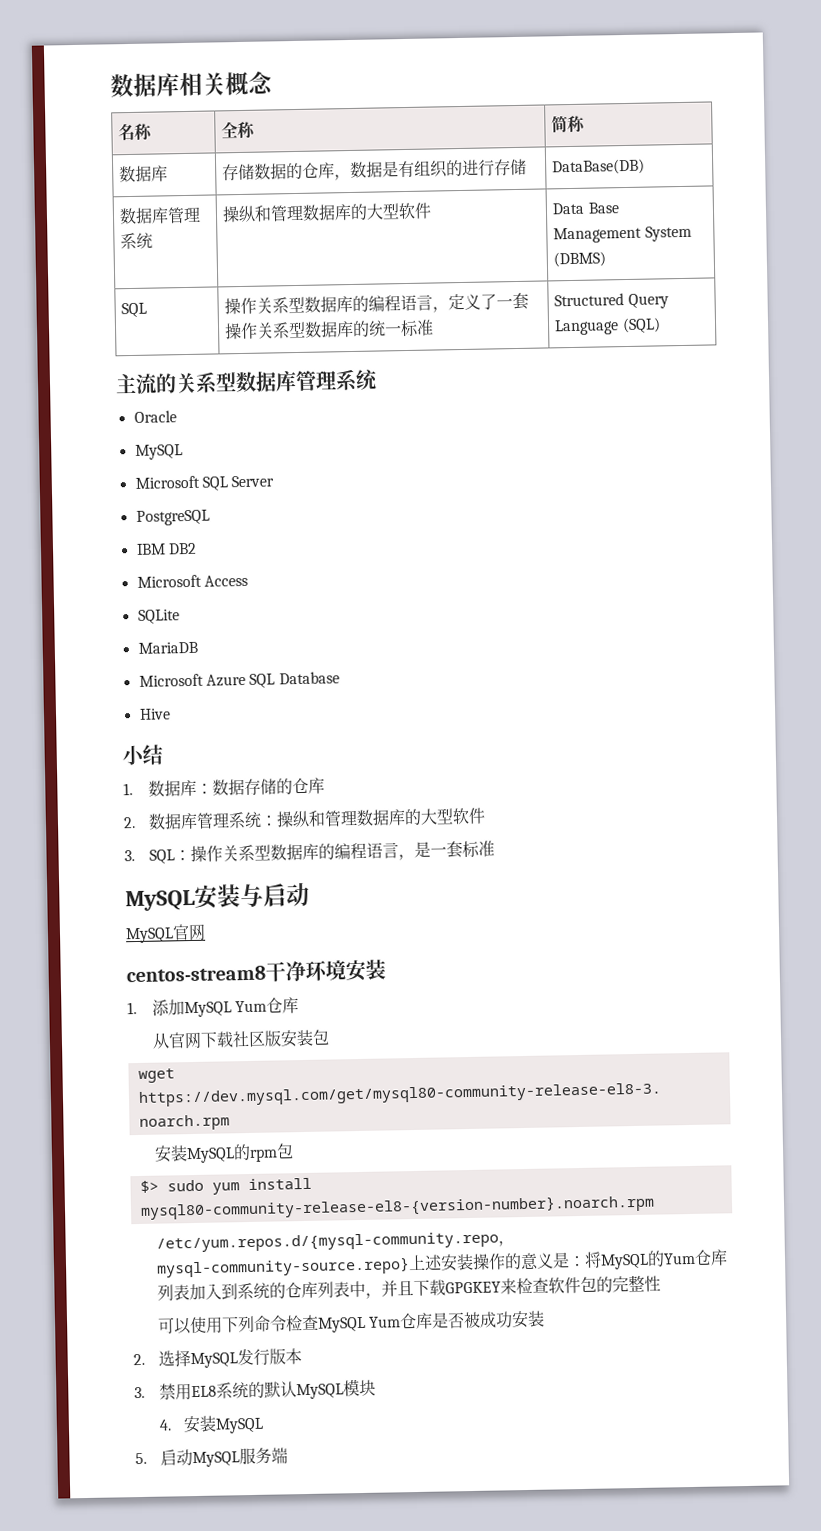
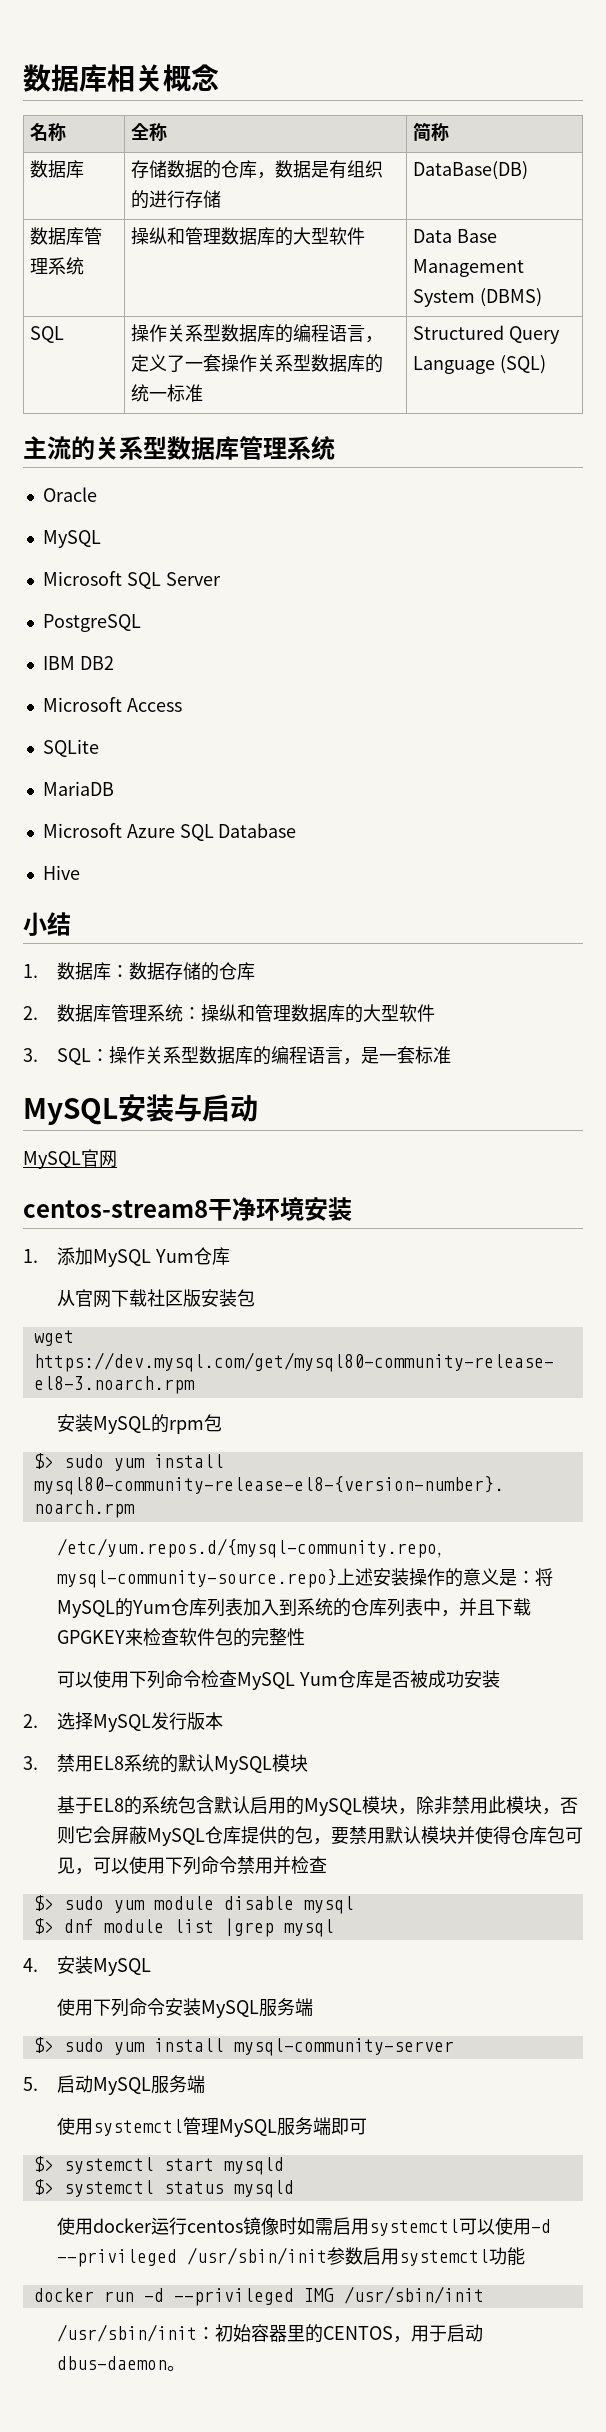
[158,1415,265,1434] 4.安装MySQL -> [56,1796,578,1816] [56,1826,583,1846] [56,1856,327,1875] [33,1895,354,1914] [33,1918,334,1937] [23,1956,151,1976] [56,1998,313,2018] [33,2037,454,2056] 基于EL8的系统包含默认启用的MySQL模块，除非禁用此模块，否则它会屏蔽MySQL仓库提供的包，要禁用默认模块并使得仓库包可见，可以使用下列命令禁用并检查 // $> sudo yum module disable mysql // $> dnf module list |grep mysql // 4.安装MySQL // 使用下列命令安装MySQL服务端 // $> sudo yum install mysql-community-server
(288, 1455) none -> [56,2117,367,2137] [33,2156,284,2175] [33,2179,294,2198] [56,2217,551,2236] [56,2247,525,2267] [33,2286,484,2306] [56,2324,483,2343] [56,2356,185,2371] // 使用systemctl管理MySQL服务端即可 // $> systemctl start mysqld // $> systemctl status mysqld // 使用docker运行centos镜像时如需启用systemctl可以使用-d --privileged /usr/sbin/init参数启用systemctl功能 // docker run -d --privileged IMG /usr/sbin/init // /usr/sbin/init：初始容器里的CENTOS，用于启动dbus-daemon。

